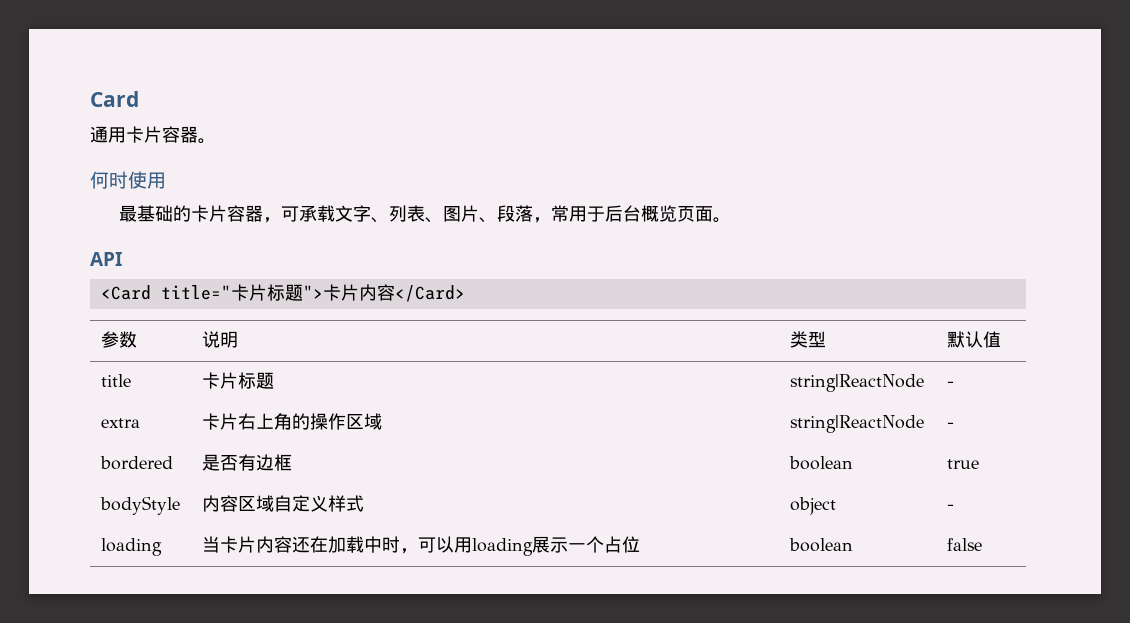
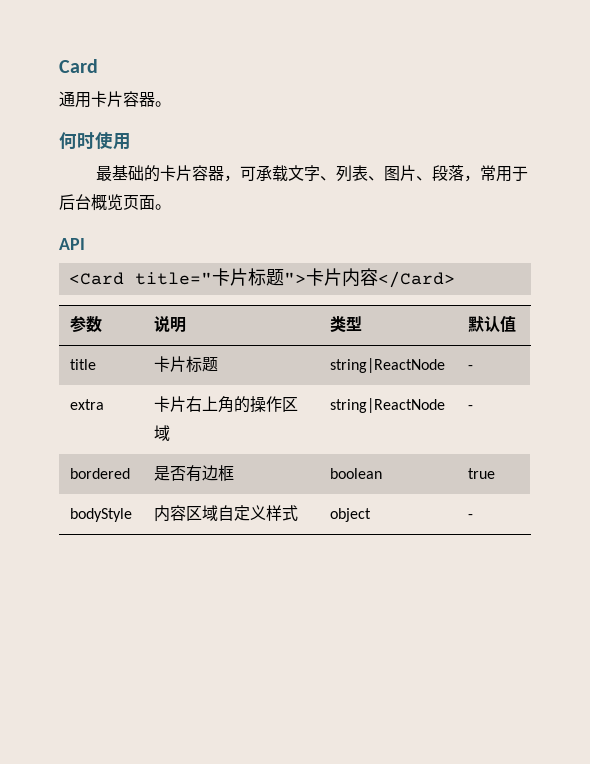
[100,538,162,556] [201,536,640,556] [788,538,853,552] [946,538,982,551] // loading | 当卡片内容还在加载中时，可以用loading展示一个占位 | boolean | false -> (473, 516) none

